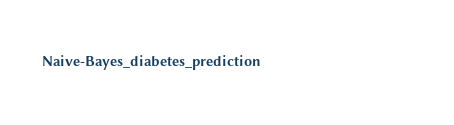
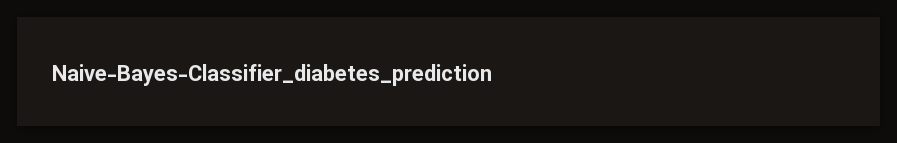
[42,55,261,70] Naive-Bayes_diabetes_prediction -> [52,64,492,86] Naive-Bayes-Classifier_diabetes_prediction

